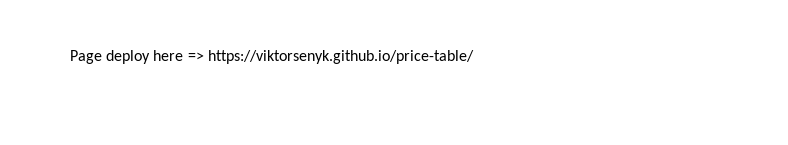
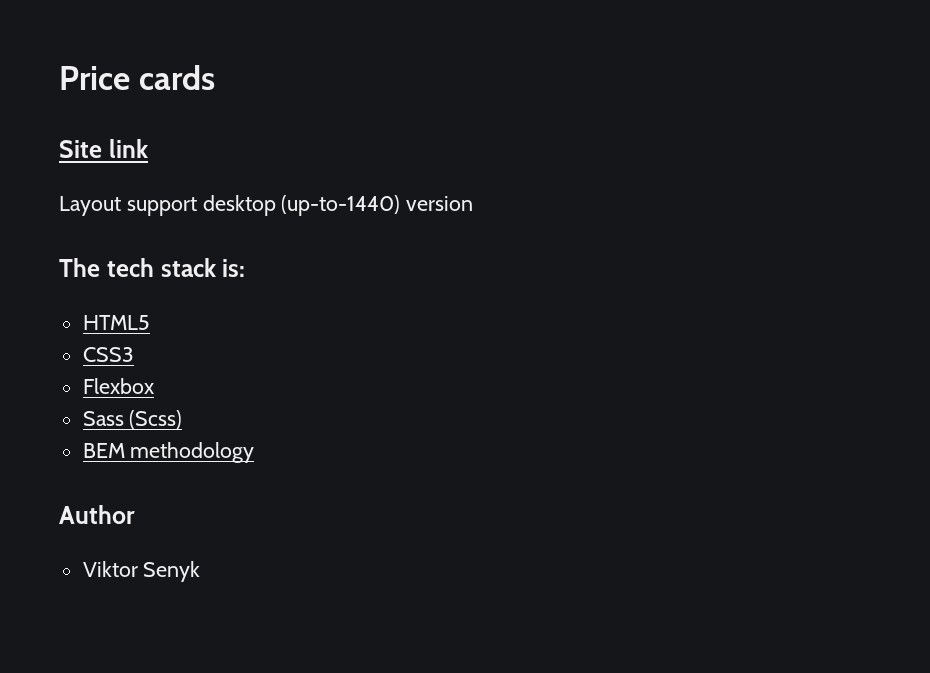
[70,50,474,64] Page deploy here => https://viktorsenyk.github.io/price-table/ -> [59,65,216,90] [59,139,148,158] [59,195,474,216] [59,258,246,277] [82,315,150,330] [82,347,134,362] [82,378,154,394] [82,410,183,429] [82,442,255,463] [59,505,135,524] [82,561,201,582] Price cards // Site link // Layout support desktop (up-to-1440) version // The tech stack is: // HTML5 // CSS3 // Flexbox // Sass (Scss) // BEM methodology // Author // Viktor Senyk

